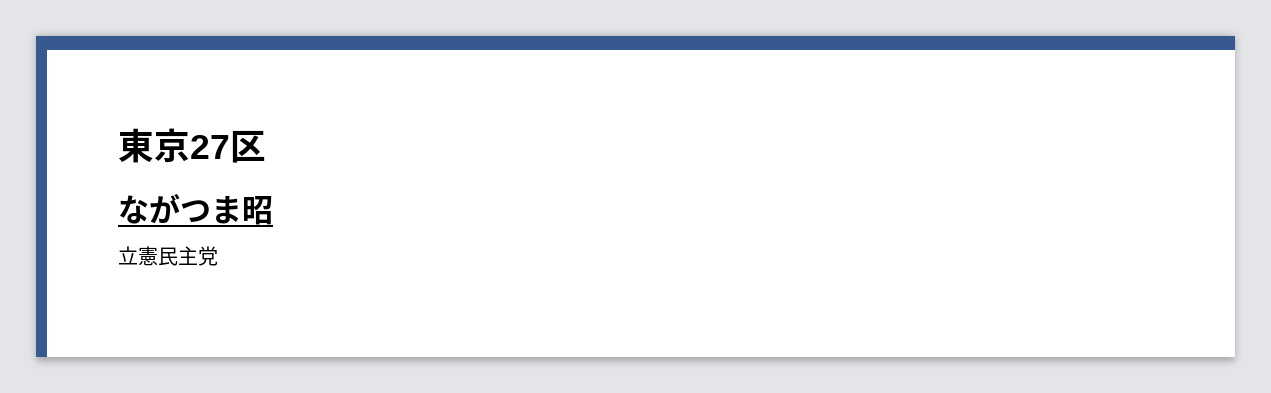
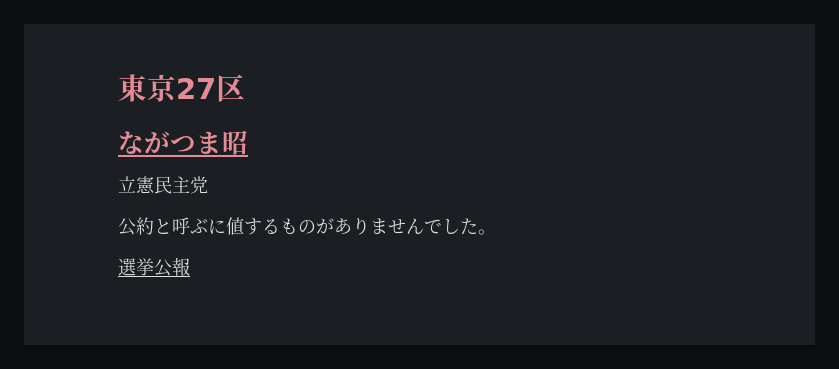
(218, 256) none -> [118,217,496,236] [118,257,190,277] // 公約と呼ぶに値するものがありませんでした。 // 選挙公報

